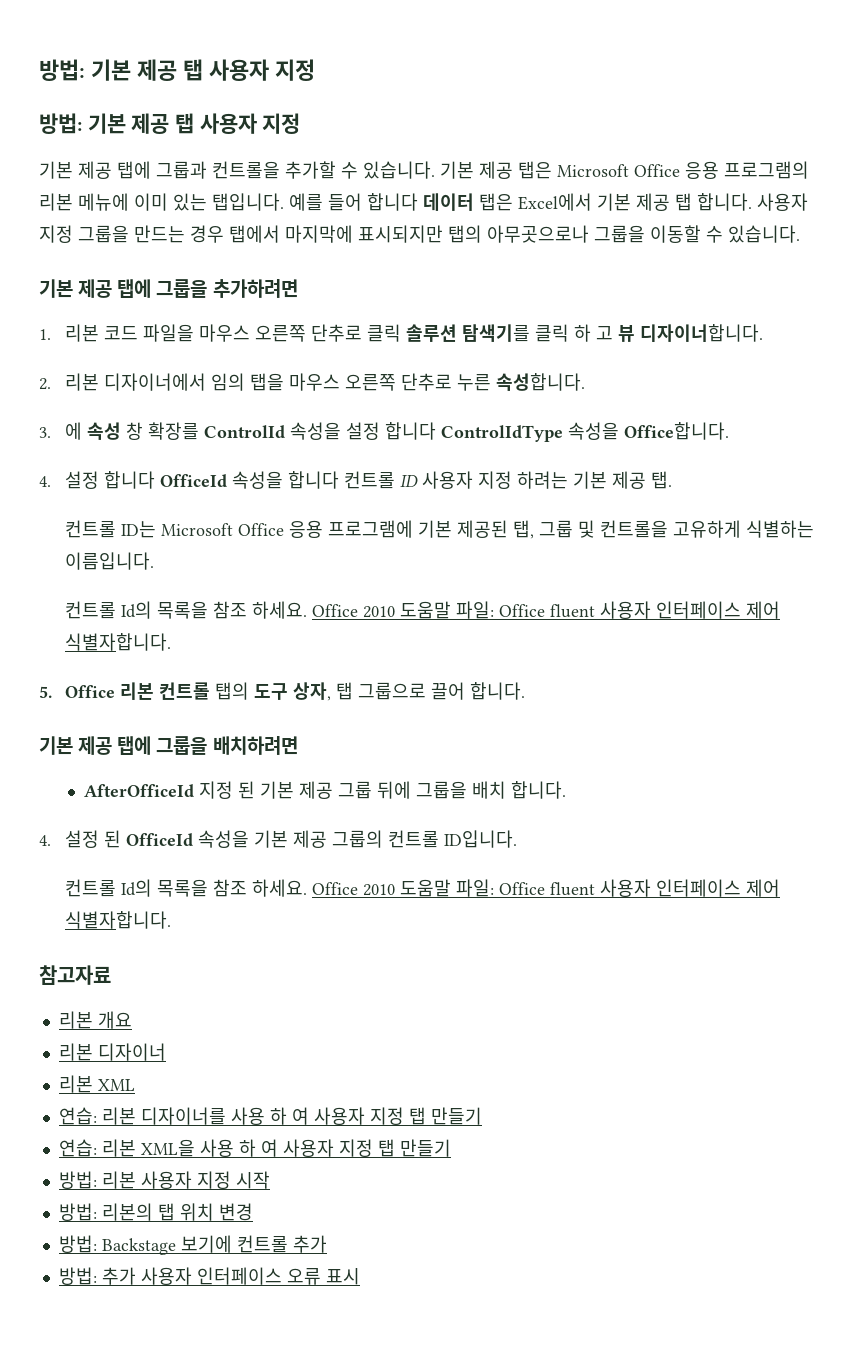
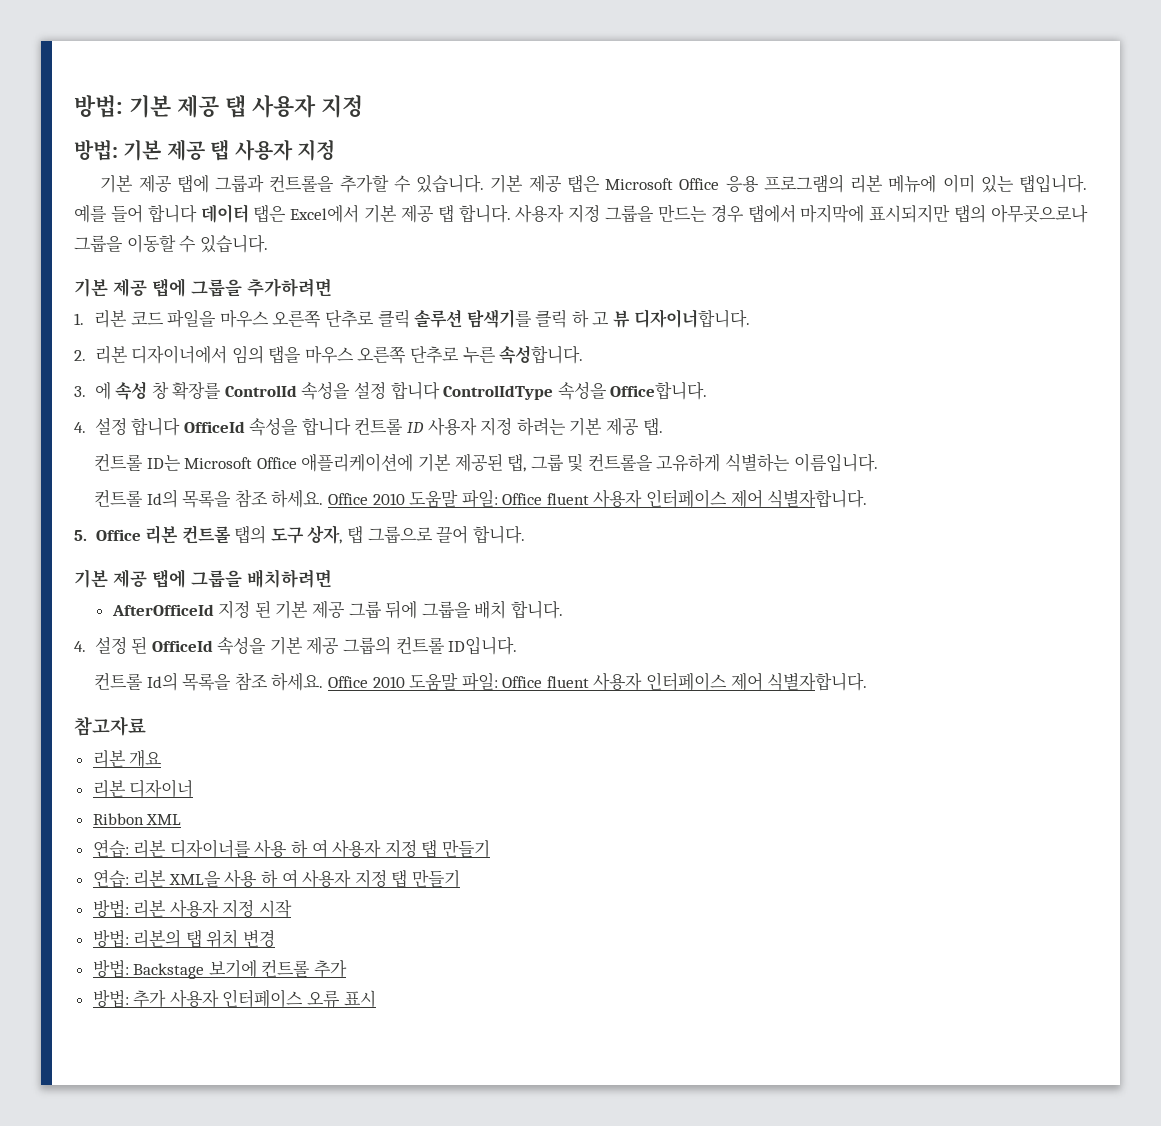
[288,520,413,538] 응용 프로그램에 -> [301,453,414,472] 애플리케이션에
[58,1075,93,1093] 리본 -> [92,813,144,825] Ribbon

